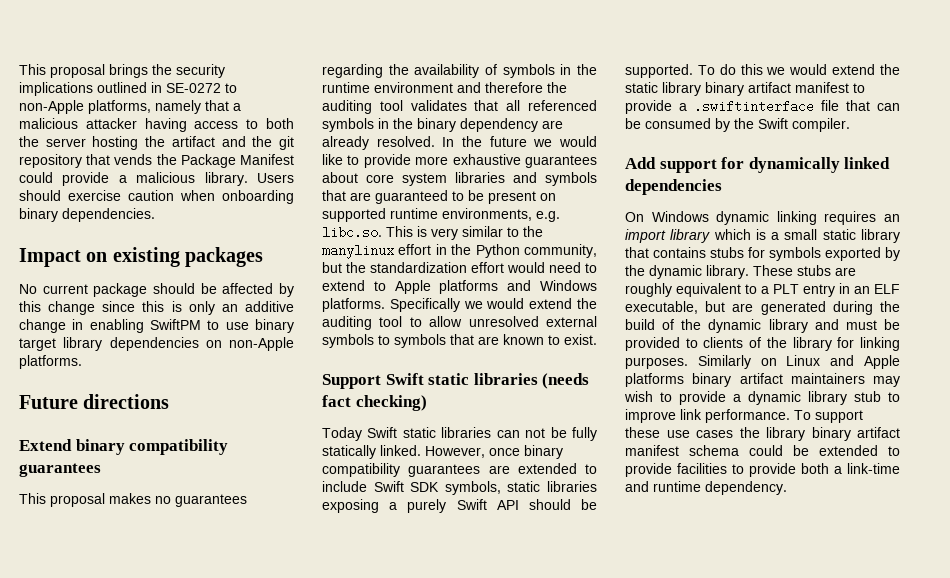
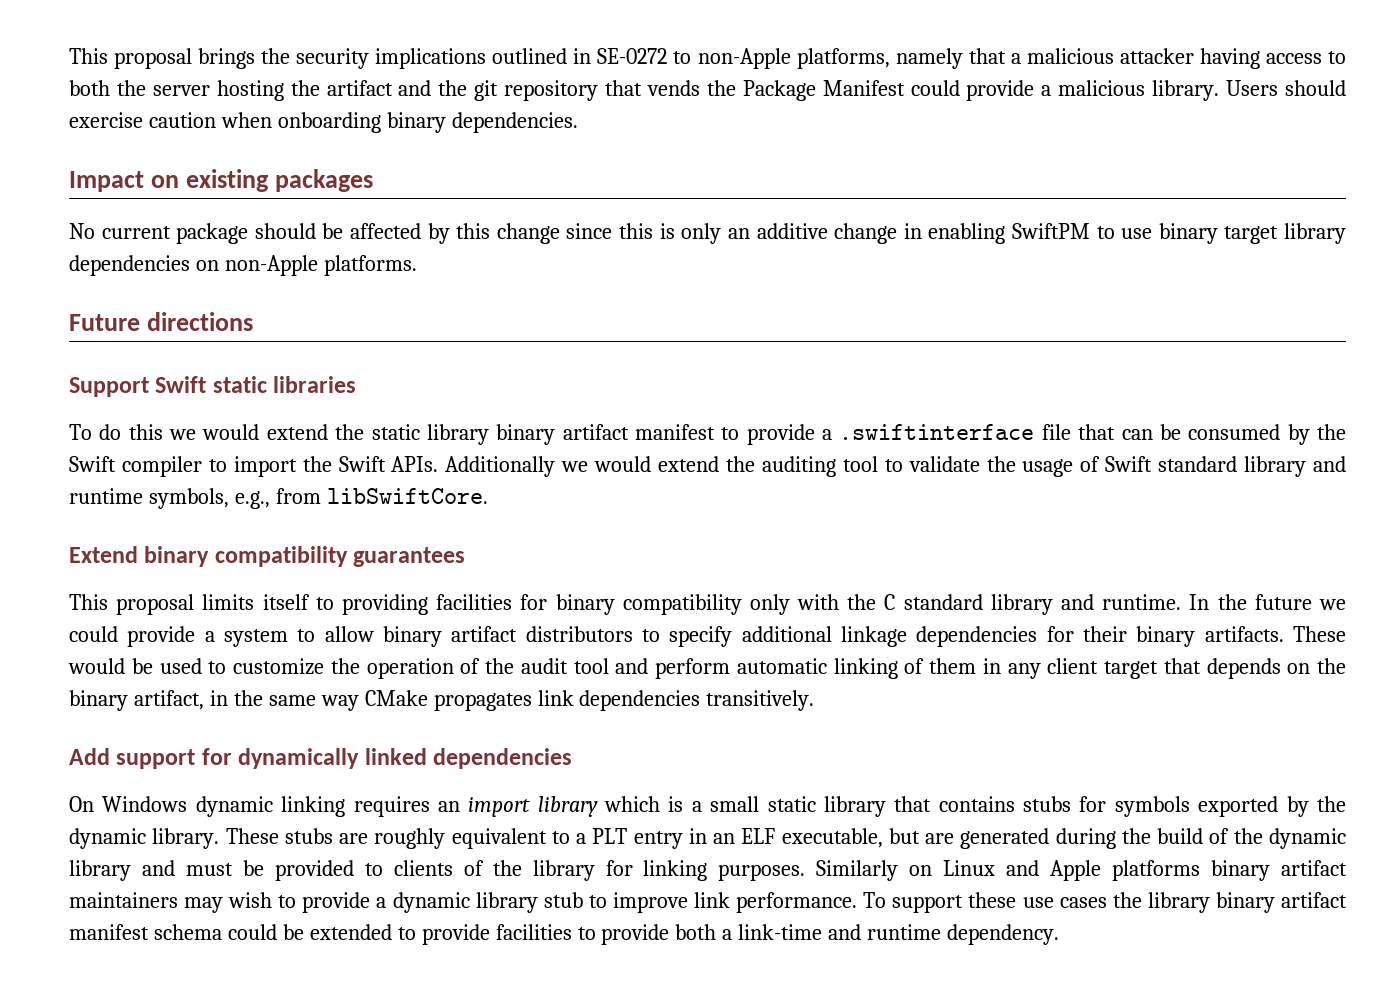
[19,439,229,455] [19,463,101,477] [19,493,247,507] [322,64,597,78] [322,82,567,93] [322,100,597,114] [322,118,563,132] [322,136,597,150] [322,154,597,168] [322,172,597,186] [322,190,556,204] [322,208,560,222] [322,226,543,240] [322,244,597,259] [322,262,597,273] [322,280,597,294] [322,298,597,312] [322,316,597,330] [322,334,597,348] [322,373,590,389] [322,395,427,411] [322,427,597,441] [322,445,563,459] [322,463,597,477] [322,481,597,495] [322,499,597,513] [625,64,693,78] Extend binary compatibility guarantees // This proposal makes no guarantees regarding the availability of symbols in the runtime environment and therefore the auditing tool validates that all referenced symbols in the binary dependency are already resolved. In the future we would like to provide more exhaustive guarantees about core system libraries and symbols that are guaranteed to be present on supported runtime environments, e.g. libc.so. This is very similar to the manylinux effort in the Python community, but the standardization effort would need to extend to Apple platforms and Windows platforms. Specifically we would extend the auditing tool to allow unresolved external symbols to symbols that are known to exist. // Support Swift static libraries (needs fact checking) // Today Swift static libraries can not be fully statically linked. However, once binary compatibility guarantees are extended to include Swift SDK symbols, static libraries exposing a purely Swift API should be supported. -> [69,376,357,397] Support Swift static libraries //
[792,118,850,132] compiler. -> [121,456,1346,477] [69,488,488,509] [69,546,466,567] [69,594,1346,615] [69,626,1346,647] [68,658,1346,679] [69,690,815,711] compiler to import the Swift APIs. Additionally we would extend the auditing tool to validate the usage of Swift standard library and runtime symbols, e.g., from libSwiftCore. // Extend binary compatibility guarantees // This proposal limits itself to providing facilities for binary compatibility only with the C standard library and runtime. In the future we could provide a system to allow binary artifact distributors to specify additional linkage dependencies for their binary artifacts. These would be used to customize the operation of the audit tool and perform automatic linking of them in any client target that depends on the binary artifact, in the same way CMake propagates link dependencies transitively.

